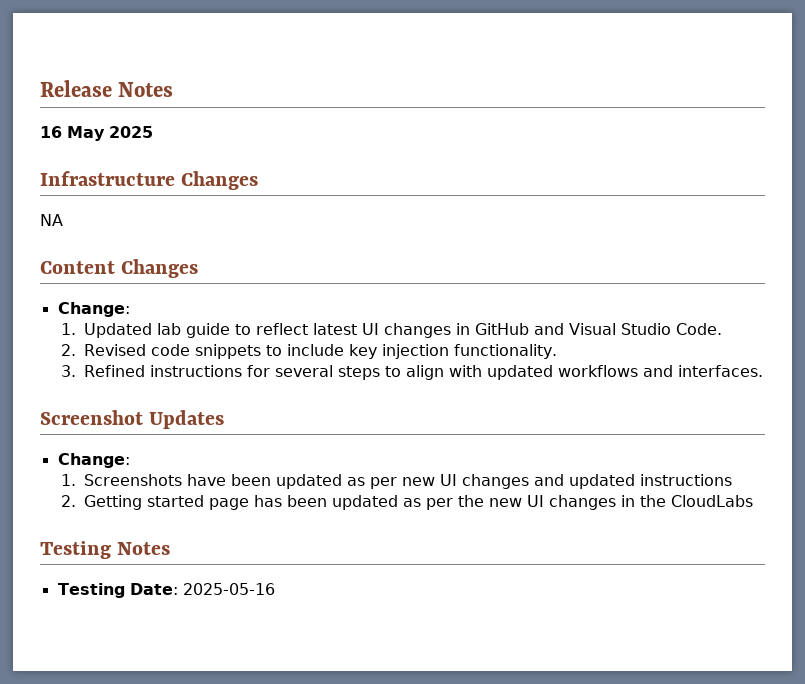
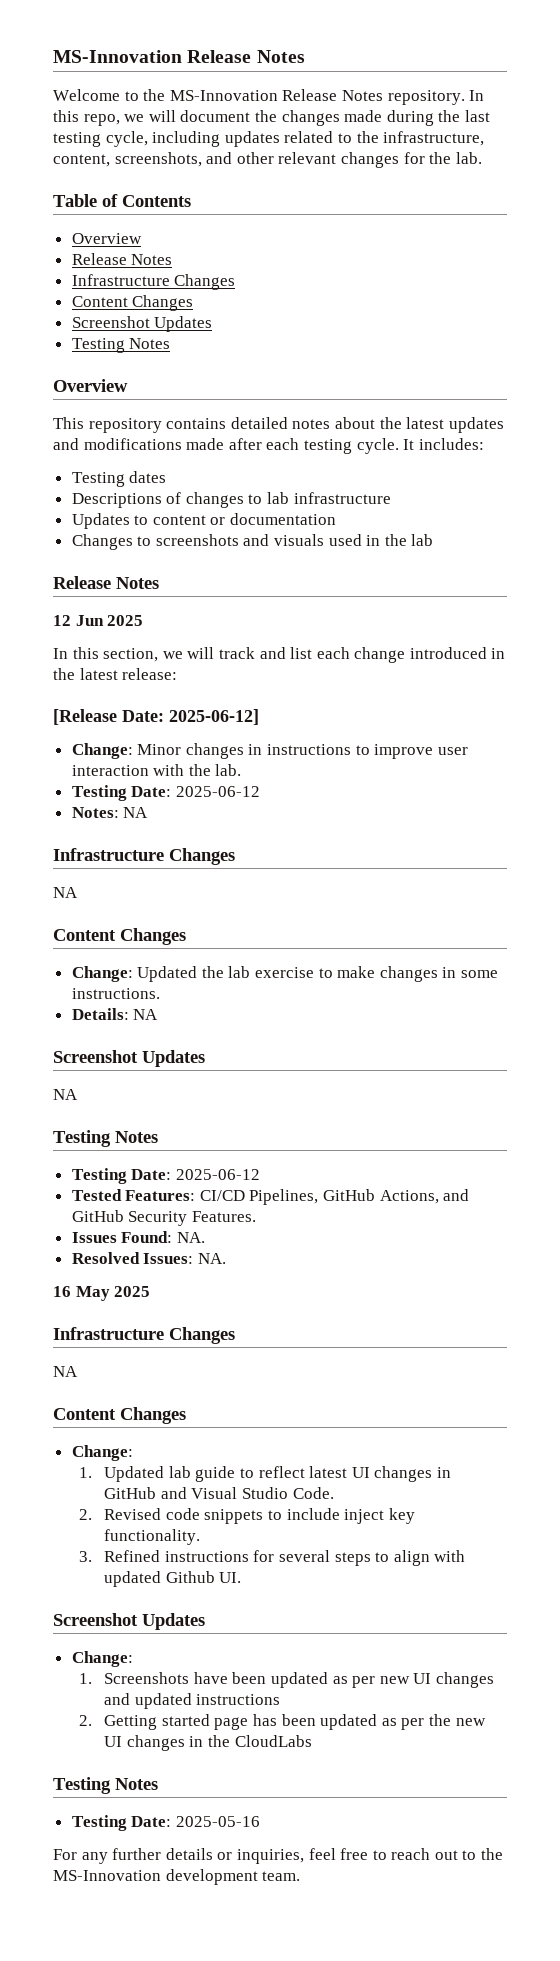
[40,80,174,97] Release Notes -> [53,50,305,63] [53,89,485,105] [53,110,490,126] [53,131,485,147] [53,152,482,168] [53,194,191,207] [71,233,142,244] [71,253,173,265] [71,274,236,290] [71,295,194,311] [71,316,213,332] [71,338,171,353] [53,379,128,392] [53,417,504,433] [53,438,484,454] [71,471,167,487] [71,492,391,508] [71,513,337,529] [71,534,434,550] [53,576,159,589] [53,615,144,626] [53,647,506,663] [53,668,178,680] [53,709,259,725] [71,743,468,759] [71,764,242,776] [71,785,260,801] [71,807,149,818] [53,848,235,865] [53,887,78,898] [53,928,186,945] [71,966,499,982] [71,988,160,999] [71,1008,159,1020] [53,1050,205,1067] [53,1089,78,1100] [53,1130,158,1147] [71,1168,260,1184] [71,1189,470,1205] [71,1210,256,1226] [71,1231,205,1243] [71,1252,226,1264] MS-Innovation Release Notes // Welcome to the MS-Innovation Release Notes repository. In this repo, we will document the changes made during the last testing cycle, including updates related to the infrastructure, content, screenshots, and other relevant changes for the lab. // Table of Contents // Overview // Release Notes // Infrastructure Changes // Content Changes // Screenshot Updates // Testing Notes // Overview // This repository contains detailed notes about the latest updates and modifications made after each testing cycle. It includes: // Testing dates // Descriptions of changes to lab infrastructure // Updates to content or documentation // Changes to screenshots and visuals used in the lab // Release Notes // 12 Jun 2025 // In this section, we will track and list each change introduced in the latest release: // [Release Date: 2025-06-12] // Change: Minor changes in instructions to improve user interaction with the lab. // Testing Date: 2025-06-12 // Notes: NA // Infrastructure Changes // NA // Content Changes // Change: Updated the lab exercise to make changes in some instructions. // Details: NA // Screenshot Updates // NA // Testing Notes // Testing Date: 2025-06-12 // Tested Features: CI/CD Pipelines, GitHub Actions, and GitHub Security Features. // Issues Found: NA. // Resolved Issues: NA.
[348,344,449,359] key injection -> [344,1508,415,1524] inject key
[557,365,763,377] workflows and interfaces. -> [165,1571,242,1583] Github UI.
(275, 589) none -> [53,1848,504,1864] [53,1869,301,1885] // For any further details or inquiries, feel free to reach out to the MS-Innovation development team.

